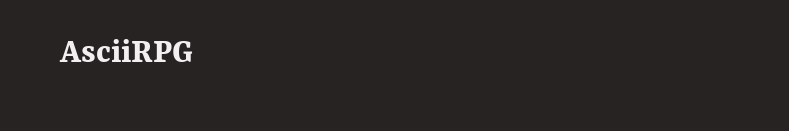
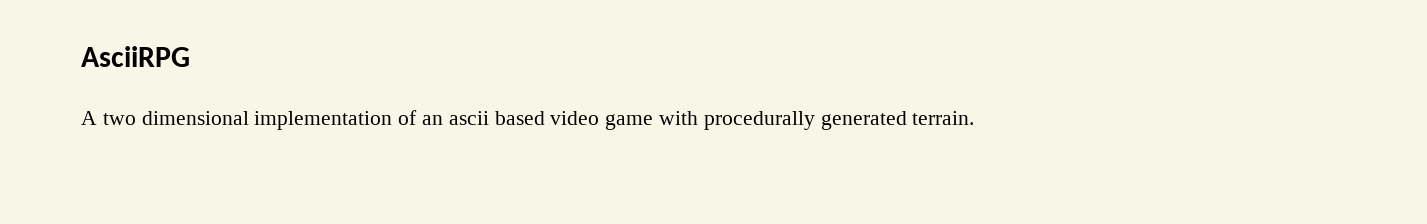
(193, 50) none -> [81,110,975,130] // A two dimensional implementation of an ascii based video game with procedurally generated terrain.

